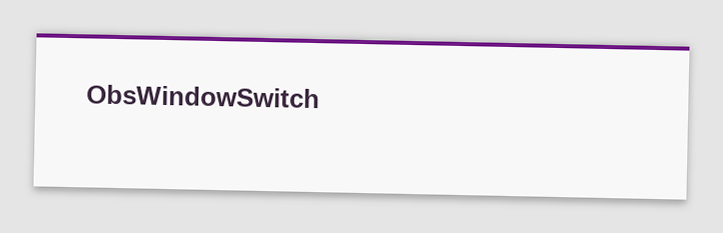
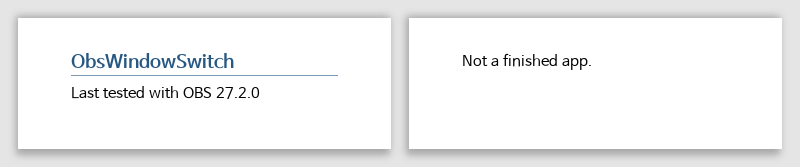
(320, 96) none -> [71,86,260,99] [462,53,592,70] // Last tested with OBS 27.2.0 // Not a finished app.

